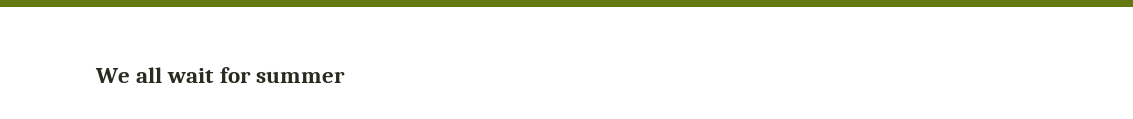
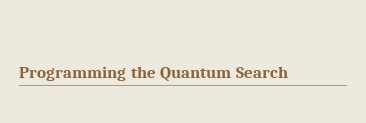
[95,67,345,83] We all wait for summer -> [19,66,288,82] Programming the Quantum Search

